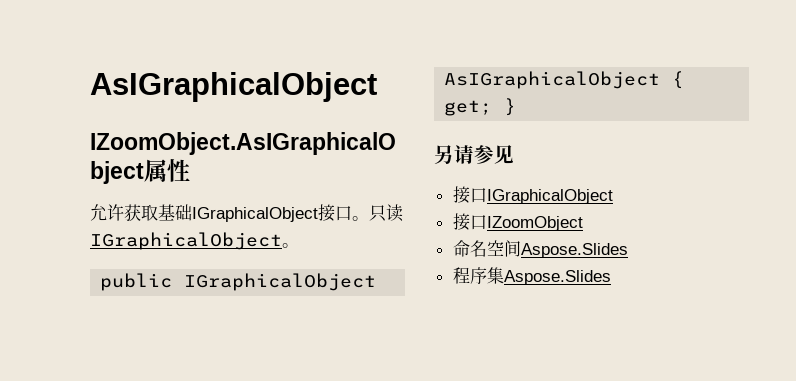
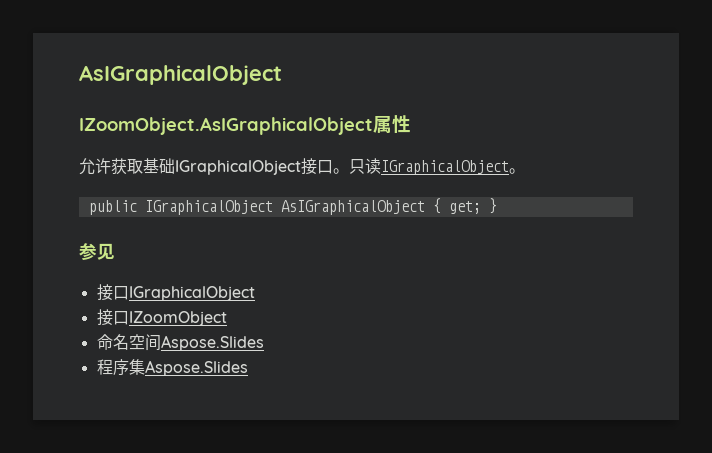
[434,145,474,164] 另请 -> (497, 206) none

